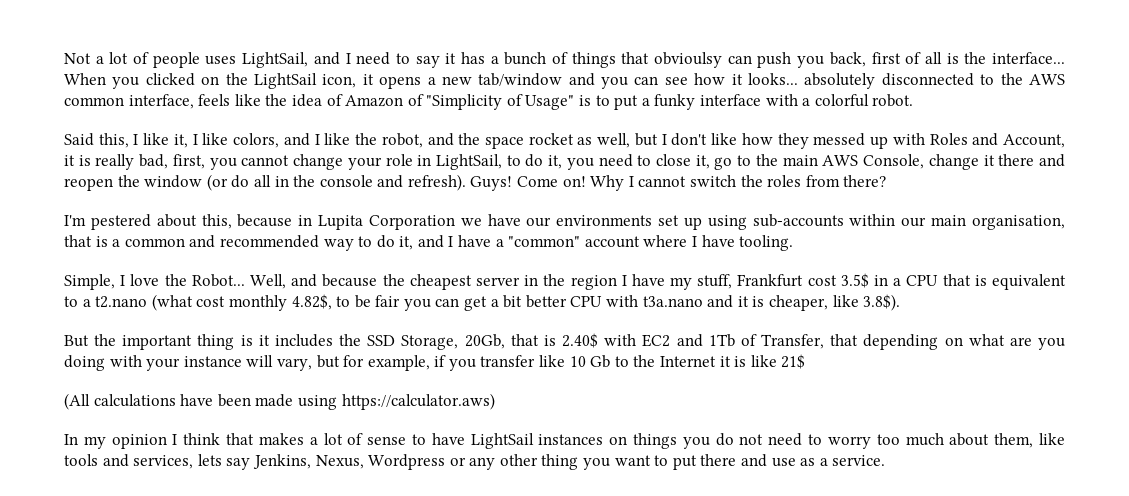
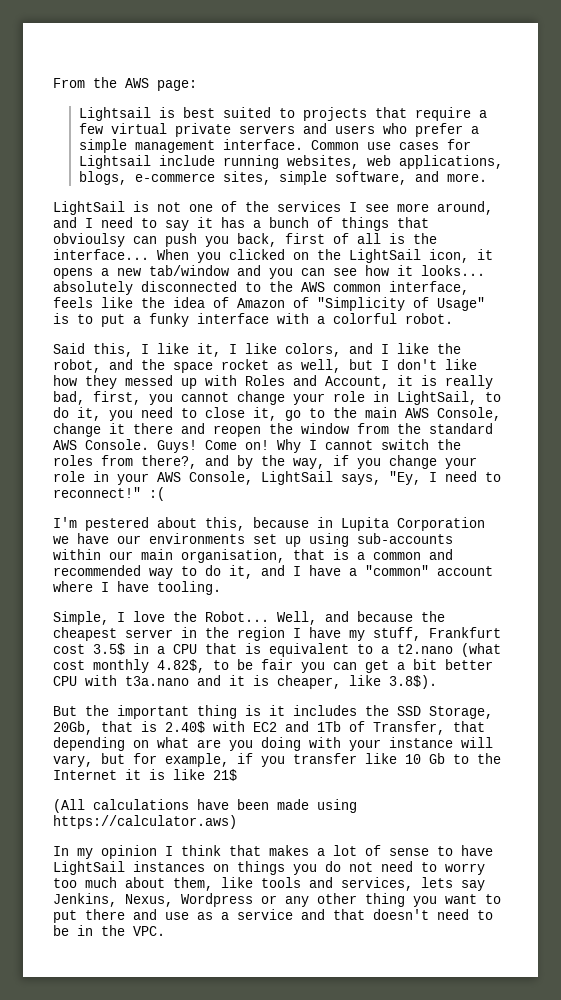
[64,52,309,68] Not a lot of people uses LightSail, -> [53,77,197,91] [78,107,487,121] [78,123,479,137] [78,139,471,153] [78,155,503,169] [78,171,487,185] [53,201,493,215] From the AWS page: // Lightsail is best suited to projects that require a few virtual private servers and users who prefer a simple management interface. Common use cases for Lightsail include running websites, web applications, blogs, e-commerce sites, simple software, and more. // LightSail is not one of the services I see more around,
[206,174,466,191] (or do all in the console and refresh). -> [357,423,493,434] [53,439,149,450] from the standard AWS Console.
[843,175,887,187] there? -> [141,455,477,469] [53,471,501,485] [53,487,165,501] there?, and by the way, if you change your role in your AWS Console, LightSail says, "Ey, I need to reconnect!" :(
[832,455,886,466] service. -> [237,909,493,920] [53,925,165,936] service and that doesn't need to be in the VPC.

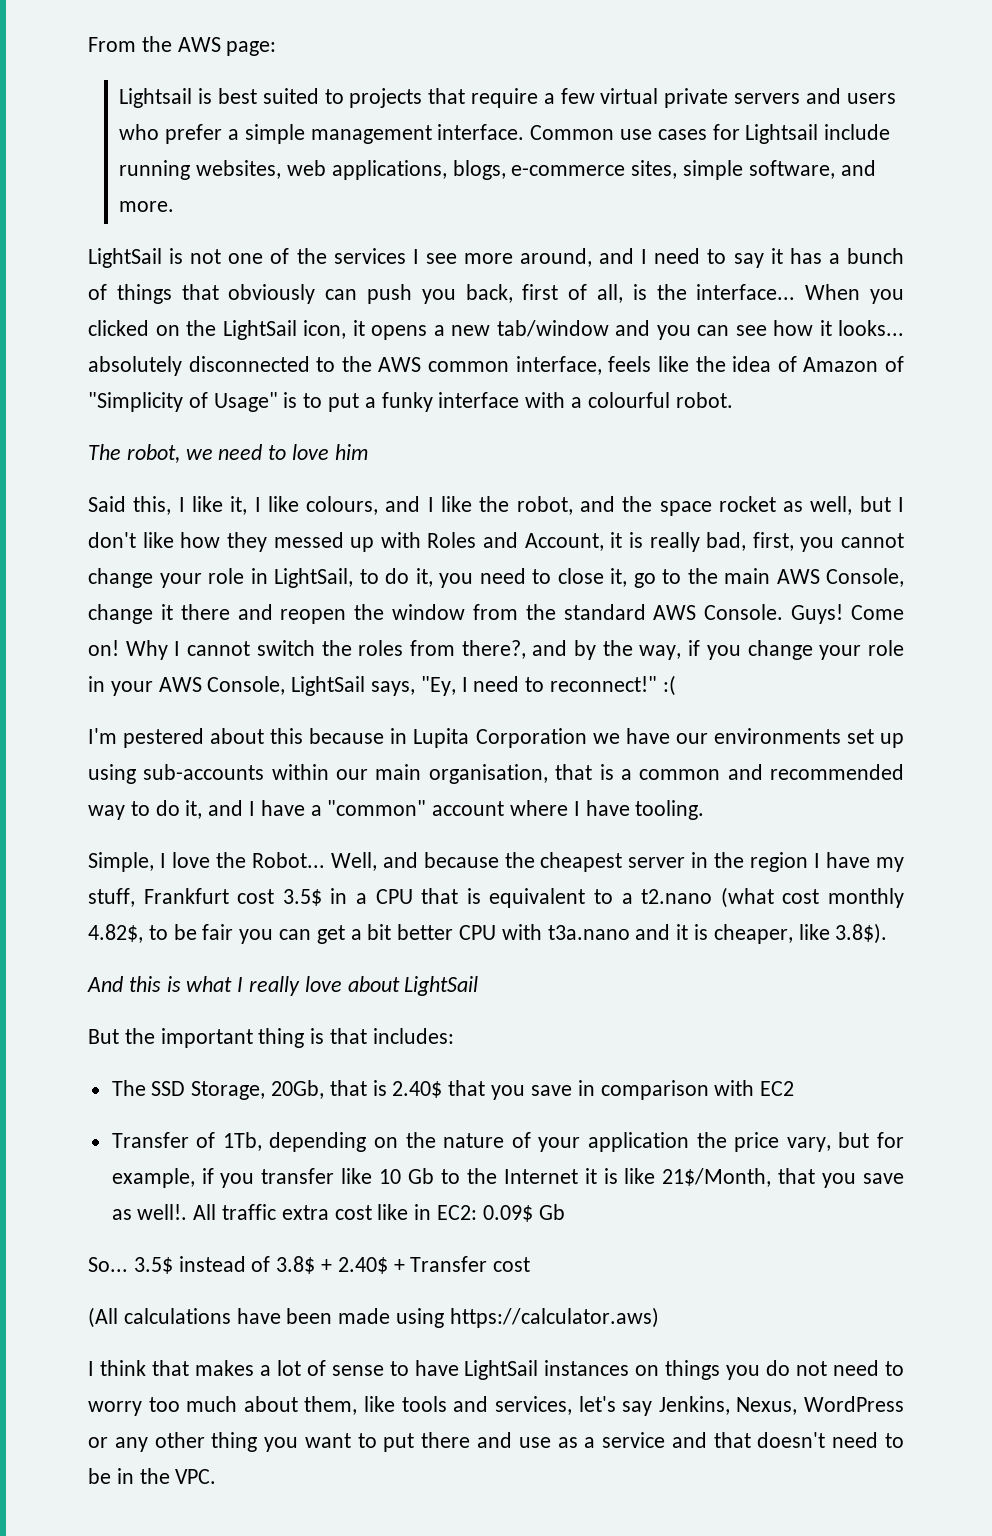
[53,233,125,247] obvioulsy -> [228,284,316,304] obviously
[357,233,381,244] all -> [597,284,623,303] all,
[333,313,397,324] colorful -> [587,392,670,408] colourful
(453, 318) none -> [88,444,368,463] // The robot, we need to love him
[285,343,341,357] colors, -> [306,496,379,515] colours,
[205,517,245,531] this, -> [270,728,304,744] this
(437, 682) none -> [87,976,479,996] // And this is what I really love about LightSail
[269,705,389,716] it includes the -> [330,1028,454,1044] [111,1080,146,1096] that includes: // The
[213,721,485,735] [53,737,493,751] with EC2 and 1Tb of Transfer, that depending on what are you doing with your instance will -> [448,1080,795,1100] [111,1132,780,1152] that you save in comparison with EC2 // Transfer of 1Tb, depending on the nature of your application the price
[213,769,237,781] 21$ -> [662,1168,905,1188] [111,1204,565,1222] [88,1256,531,1274] 21$/Month, that you save as well!. All traffic extra cost like in EC2: 0.09$ Gb // So... 3.5$ instead of 3.8$ + 2.40$ + Transfer cost
[53,845,157,859] In my opinion -> (659, 1317) none
[421,877,453,888] lets -> [578,1396,616,1412] let's
[181,893,253,907] Wordpress -> [804,1396,905,1412] WordPress

